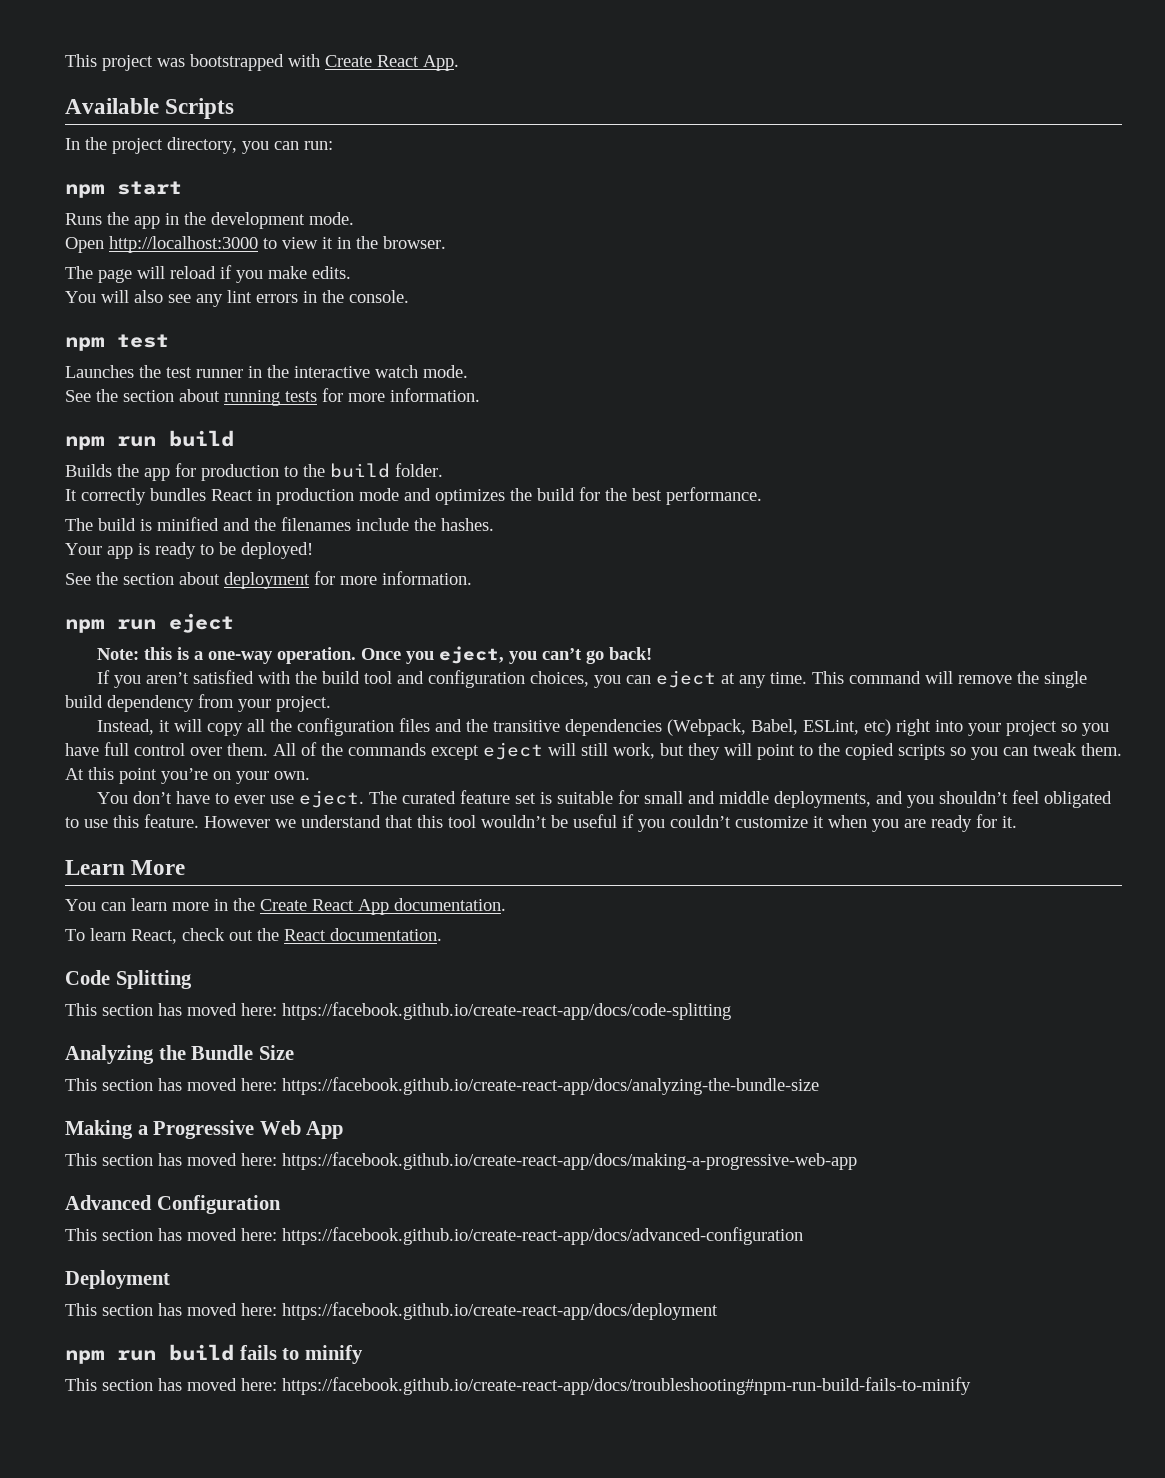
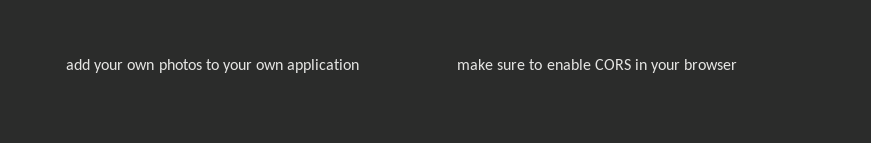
[65,54,459,71] [65,98,235,119] [65,137,333,154] [65,181,182,198] [65,212,354,229] [65,236,446,253] [65,265,351,283] [65,290,409,307] [65,334,169,351] [65,365,468,378] [65,388,480,406] [65,430,234,450] [65,463,443,481] [65,487,762,505] [65,517,494,531] [65,542,313,559] [65,571,472,589] [65,613,234,633] [97,646,653,664] [97,670,1088,688] [65,694,331,712] [97,718,1110,736] [65,742,1122,760] [65,767,310,784] [97,790,1113,808] [65,814,1017,832] [65,860,186,875] [65,898,506,915] [65,928,442,944] [65,970,192,989] [65,1002,731,1020] [65,1045,294,1064] [65,1077,819,1095] [65,1120,344,1139] [65,1152,857,1170] [65,1195,281,1214] [65,1227,803,1245] [65,1270,170,1289] [65,1302,718,1320] [65,1344,363,1364] [65,1377,971,1395] This project was bootstrapped with Create React App. // Available Scripts // In the project directory, you can run: // npm start // Runs the app in the development mode. // Open http://localhost:3000 to view it in the browser. // The page will reload if you make edits. // You will also see any lint errors in the console. // npm test // Launches the test runner in the interactive watch mode. // See the section about running tests for more information. // npm run build // Builds the app for production to the build folder. // It correctly bundles React in production mode and optimizes the build for the best performance. // The build is minified and the filenames include the hashes. // Your app is ready to be deployed! // See the section about deployment for more information. // npm run eject // Note: this is a one-way operation. Once you eject, you can’t go back! // If you aren’t satisfied with the build tool and configuration choices, you can eject at any time. This command will remove the single build dependency from your project. // Instead, it will copy all the configuration files and the transitive dependencies (Webpack, Babel, ESLint, etc) right into your project so you have full control over them. All of the commands except eject will still work, but they will point to the copied scripts so you can tweak them. At this point you’re on your own. // You don’t have to ever use eject. The curated feature set is suitable for small and middle deployments, and you shouldn’t feel obligated to use this feature. However we understand that this tool wouldn’t be useful if you couldn’t customize it when you are ready for it. // Learn More // You can learn more in the Create React App documentation. // To learn React, check out the React documentation. // Code Splitting // This section has moved here: https://facebook.github.io/create-react-app/docs/code-splitting // Analyzing the Bundle Size // This section has moved here: https://facebook.github.io/create-react-app/docs/analyzing-the-bundle-size // Making a Progressive Web App // This section has moved here: https://facebook.github.io/create-react-app/docs/making-a-progressive-web-app // Advanced Configuration // This section has moved here: https://facebook.github.io/create-react-app/docs/advanced-configuration // Deployment // This section has moved here: https://facebook.github.io/create-react-app/docs/deployment // npm run build fails to minify // This section has moved here: https://facebook.github.io/create-react-app/docs/troubleshooting#npm-run-build-fails-to-minify -> [66,59,360,73] [457,59,738,73] add your own photos to your own application // make sure to enable CORS in your browser

